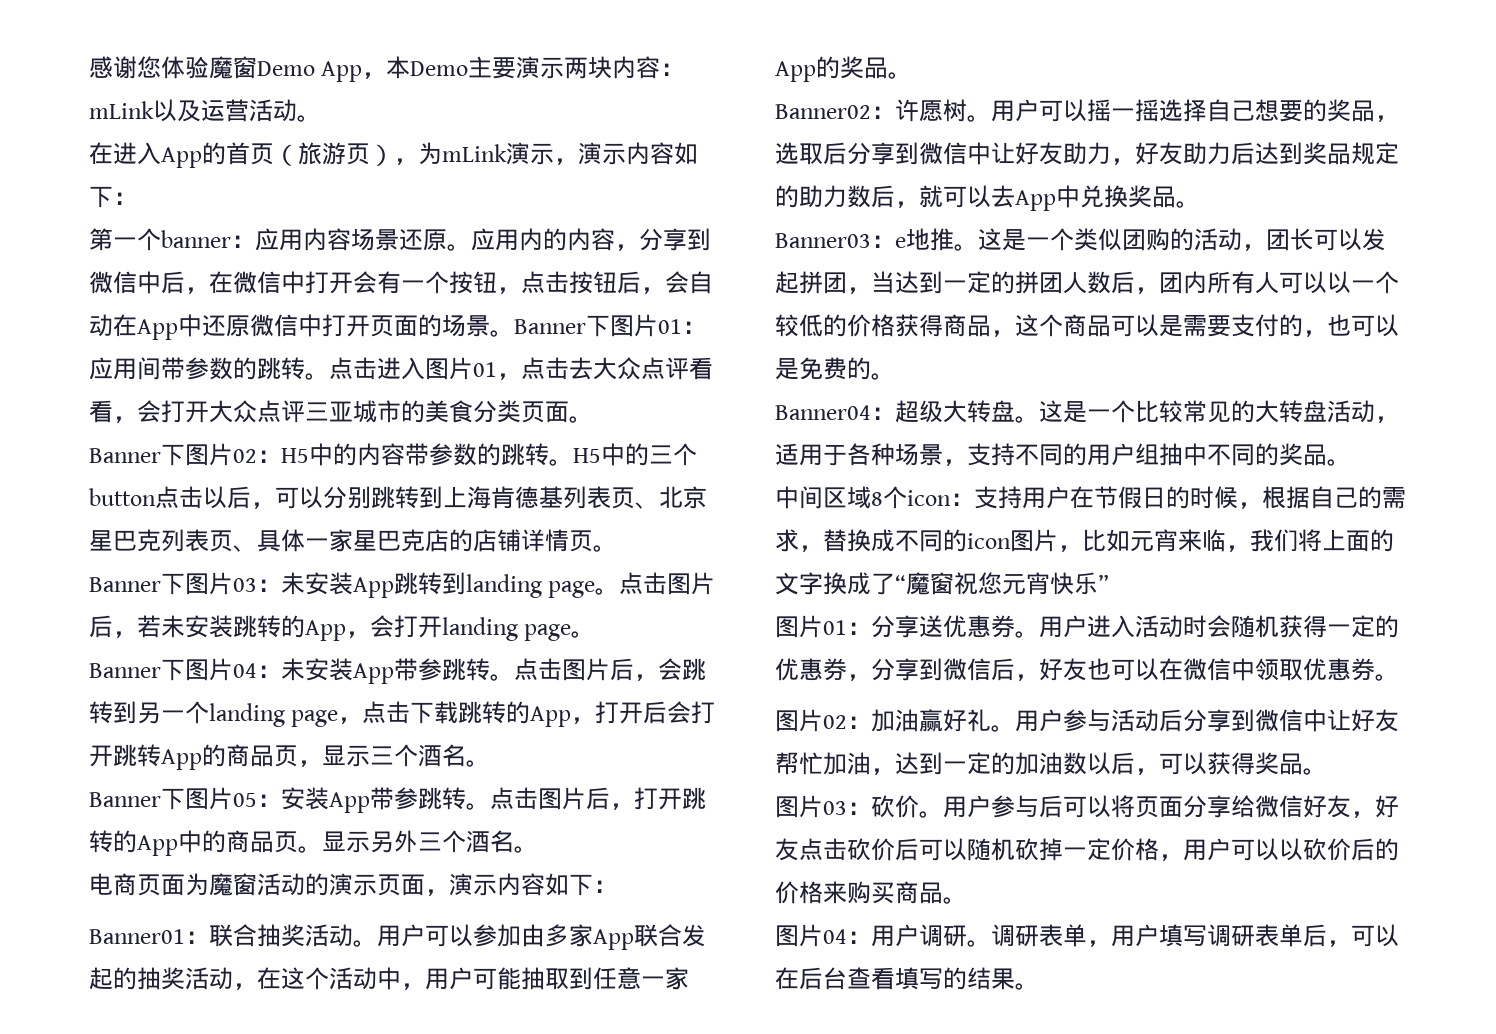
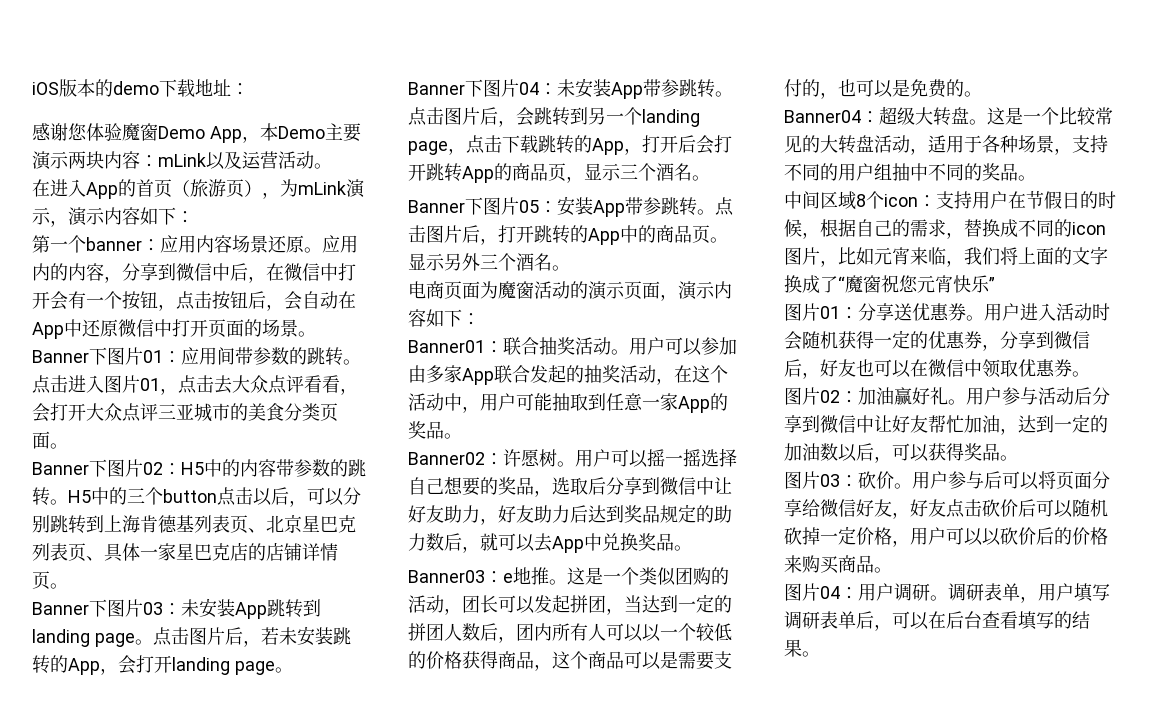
(89, 67) none -> [32,79,249,97] iOS版本的demo下载地址： //

